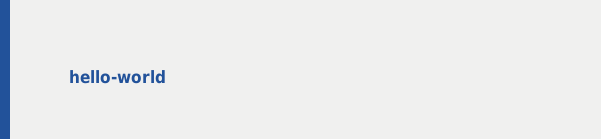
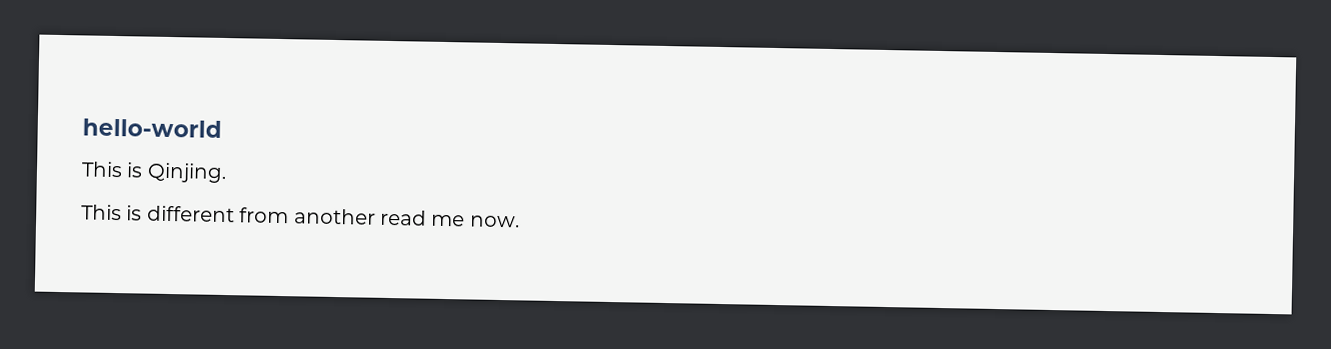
(166, 77) none -> [81,161,227,184] [81,204,520,228] // This is Qinjing. // This is different from another read me now.

